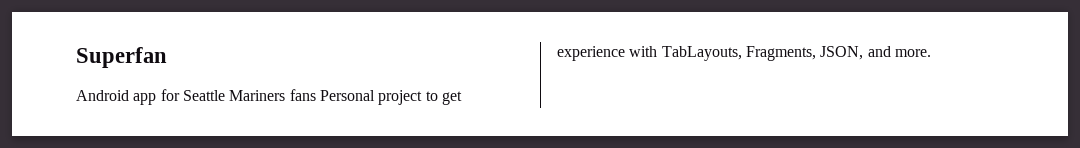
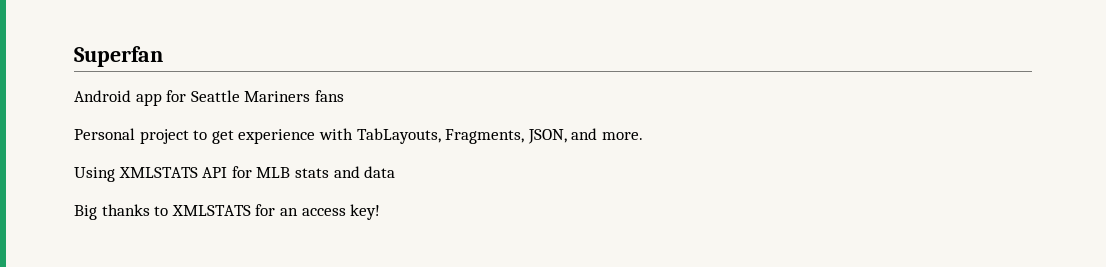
(316, 95) none -> (344, 96) //
(931, 53) none -> [74,166,396,182] [74,204,381,220] // Using XMLSTATS API for MLB stats and data // Big thanks to XMLSTATS for an access key!

